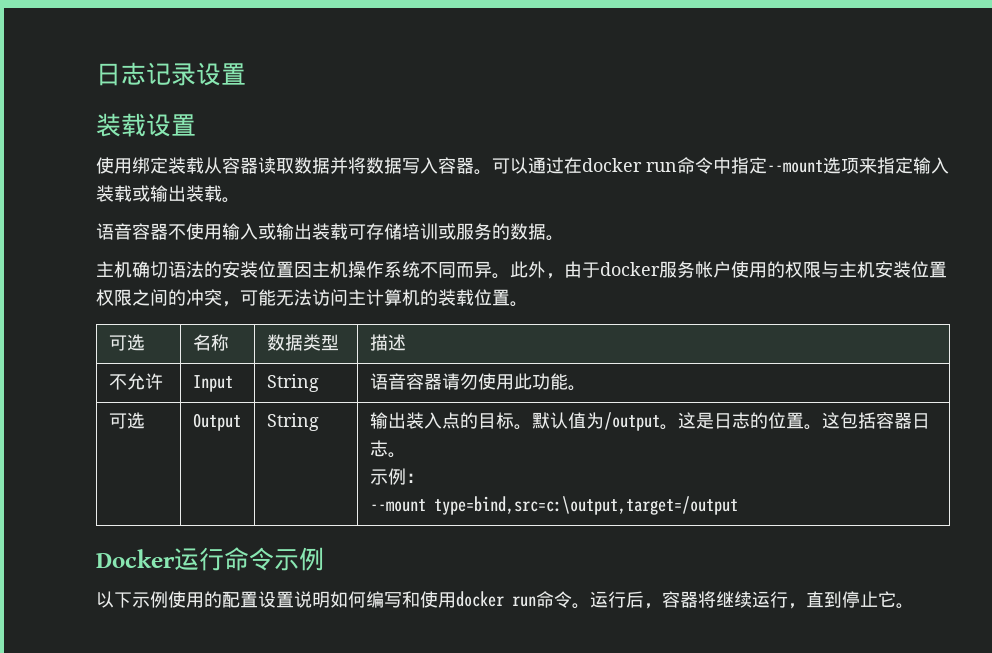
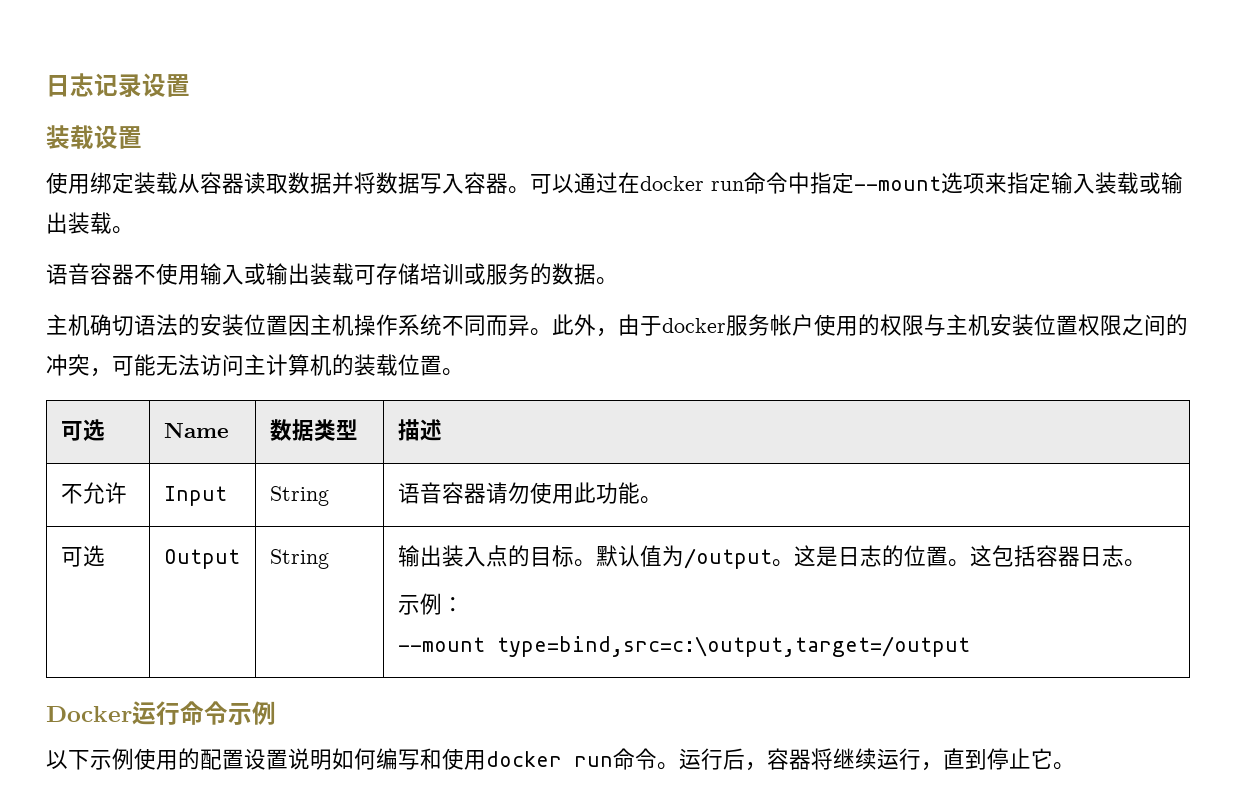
[192,334,229,351] 名称 -> [163,423,229,438] Name

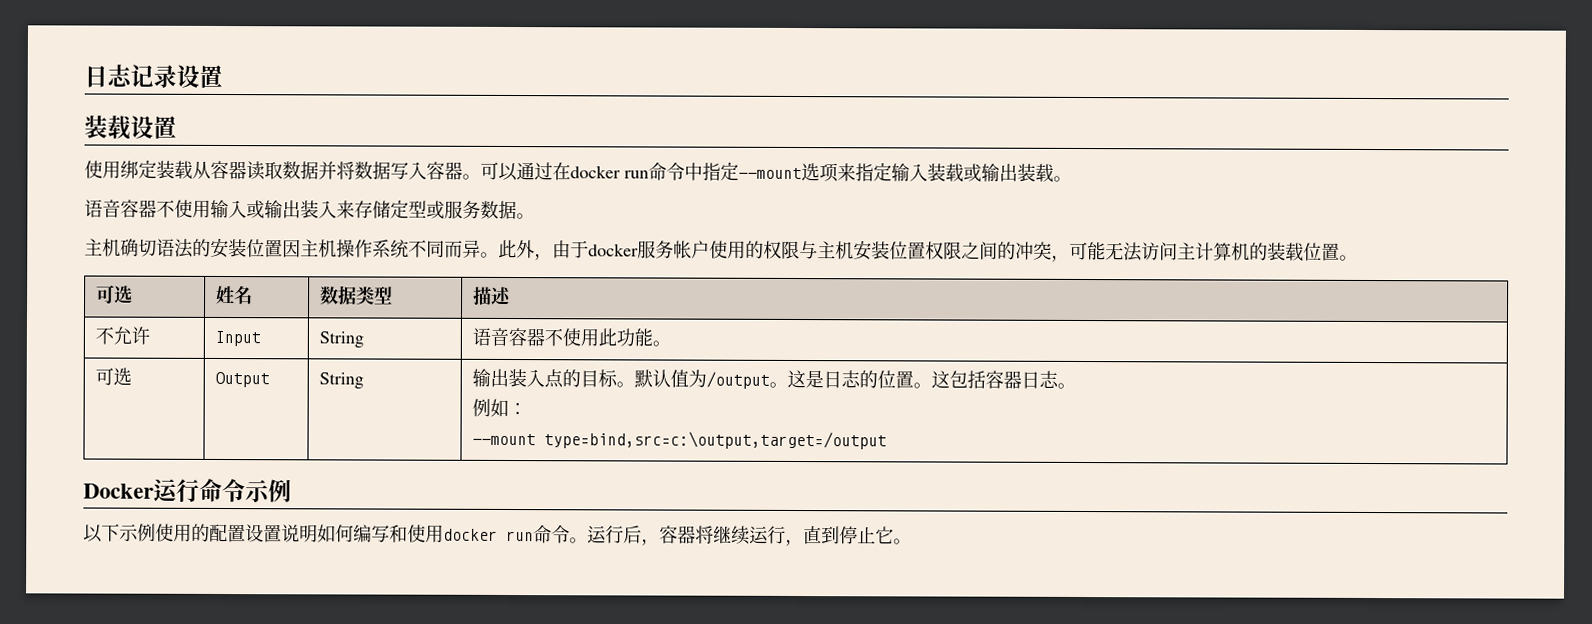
[332,263,552,285] 载可存储培训或服务的 -> [318,199,481,219] 入来存储定型或服务
[163,423,229,438] Name -> [215,285,253,305] 姓名
[485,482,530,504] 请勿 -> [543,328,563,347] 不
[397,593,442,615] 示例 -> [471,398,509,417] 例如

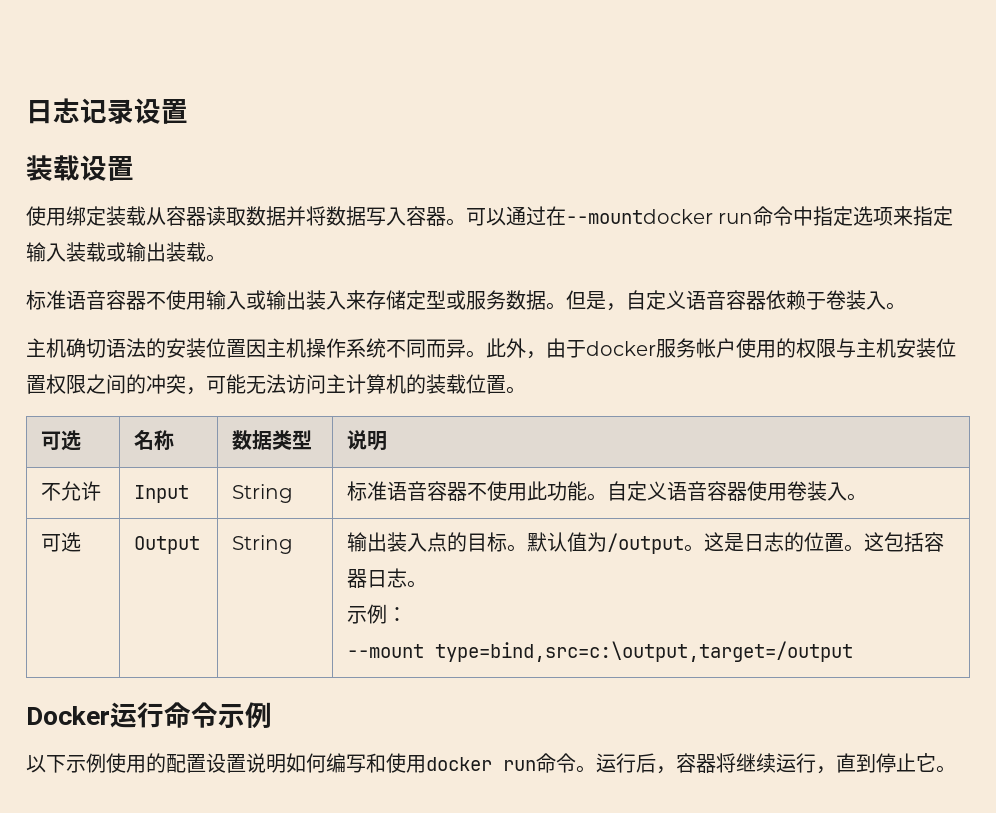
[570,165,621,179] docker -> [566,209,713,224] --mountdocker
[738,167,802,180] --mount -> (854, 216) none
(1072, 178) none -> [26,290,66,310] 标准
(535, 216) none -> [566,290,906,311] 但是，自定义语音容器依赖于卷装入。
[215,285,235,305] 姓 -> (82, 440) none
(253, 295) none -> [154,430,175,451] 称
[472,286,512,306] 描述 -> [347,430,388,451] 说明
(364, 339) none -> [347,481,388,501] 标准
(671, 343) none -> [607,481,868,501] 自定义语音容器使用卷装入。
[471,398,509,417] 例如 -> [347,604,388,624] 示例

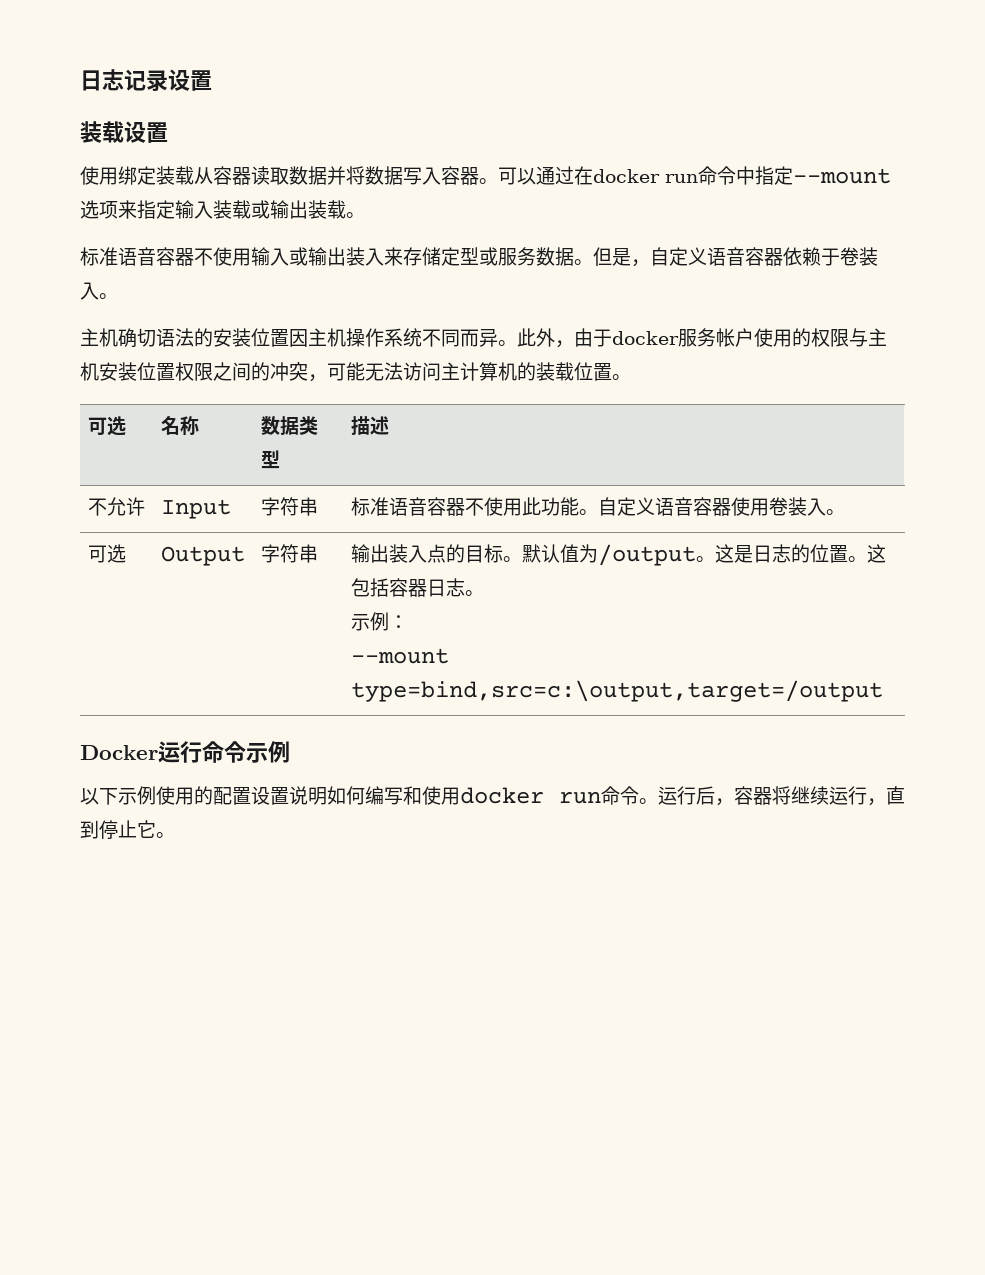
[566,209,713,224] --mountdocker -> [593,169,660,183] docker
(854, 216) none -> [793,168,891,184] --mount
[347,430,388,451] 说明 -> [350,416,389,435] 描述
[232,484,294,503] String -> [260,497,318,516] 字符串
[232,535,294,554] String -> [260,544,318,563] 字符串

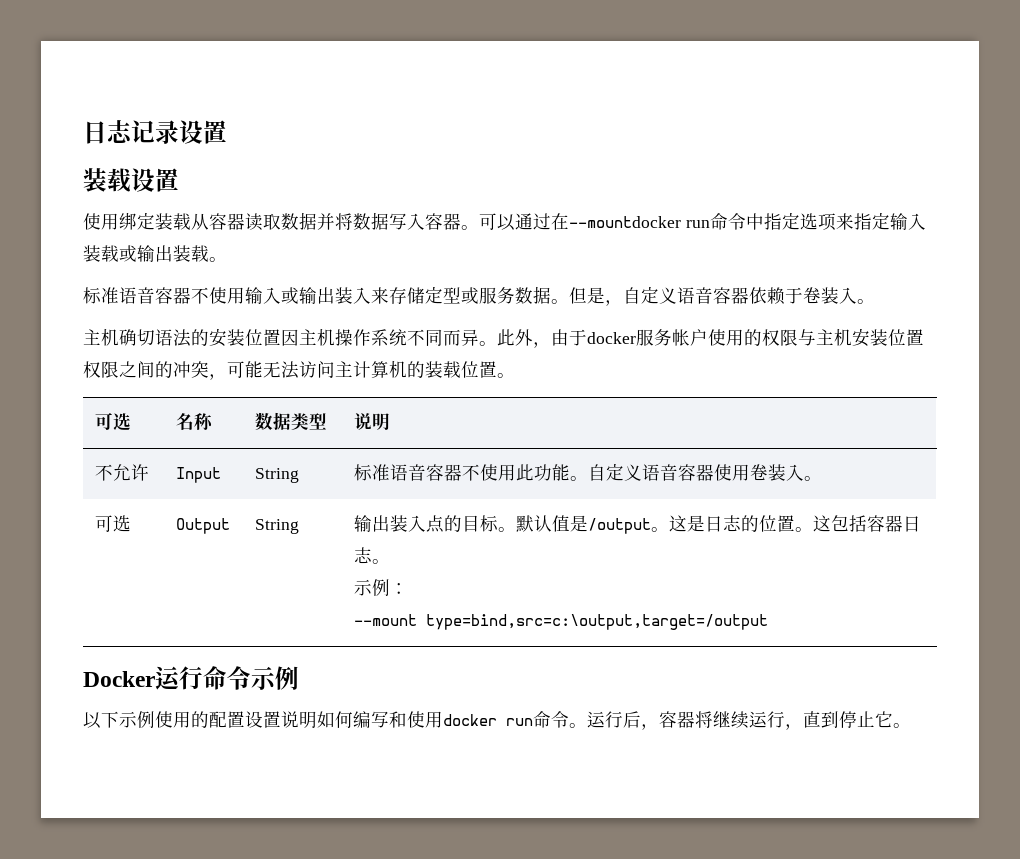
[593,169,660,183] docker -> [569,216,681,228] --mountdocker
[793,168,891,184] --mount -> (800, 221) none
[350,416,389,435] 描述 -> [353,413,390,430] 说明
[260,497,318,516] 字符串 -> [254,468,299,483] String
[260,544,318,563] 字符串 -> [254,519,299,534] String
[578,544,598,563] 为 -> [569,515,588,532] 是

